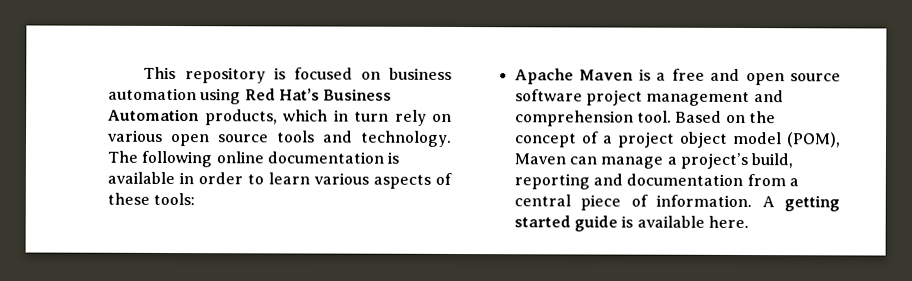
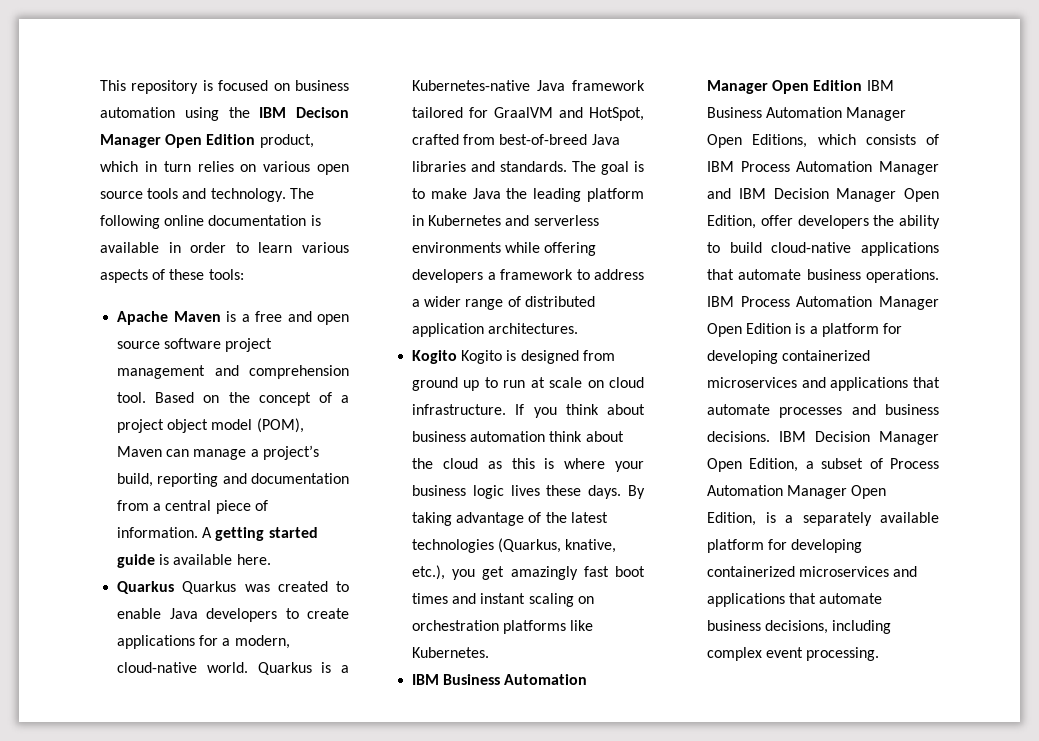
[244,88,393,101] [108,108,278,126] Red Hat’s Business Automation products, -> [228,107,349,118] [100,134,314,148] the IBM Decison Manager Open Edition product,
[394,109,427,126] rely -> [197,161,234,172] relies
(749, 222) none -> [117,581,349,594] [117,608,349,622] [117,635,290,649] [117,662,349,675] [412,80,645,91] [412,107,644,121] [412,134,620,145] [412,161,644,175] [412,188,644,202] [412,215,599,226] [412,242,597,256] [412,269,644,283] [412,296,595,310] [412,323,579,337] [412,350,615,364] [412,377,644,391] [412,404,645,418] [412,431,624,442] [412,458,644,472] [412,485,645,499] [412,512,608,526] [412,538,617,553] [412,565,645,580] [412,593,594,607] [412,620,594,634] [412,647,490,658] [412,674,588,685] [707,80,894,94] [707,107,907,121] [707,134,939,148] [707,161,939,175] [707,188,939,202] [707,215,940,229] [707,242,939,256] [707,269,939,283] [707,296,939,310] [707,323,902,337] [707,350,871,364] [707,377,940,391] [707,404,939,418] [707,431,939,445] [707,458,939,472] [707,485,887,499] [707,512,939,526] [707,539,863,553] [707,566,918,577] [707,593,883,607] [707,620,892,634] [707,647,880,661] // Quarkus Quarkus was created to enable Java developers to create applications for a modern, cloud-native world. Quarkus is a Kubernetes-native Java framework tailored for GraalVM and HotSpot, crafted from best-of-breed Java libraries and standards. The goal is to make Java the leading platform in Kubernetes and serverless environments while offering developers a framework to address a wider range of distributed application architectures. // Kogito Kogito is designed from ground up to run at scale on cloud infrastructure. If you think about business automation think about the cloud as this is where your business logic lives these days. By taking advantage of the latest technologies (Quarkus, knative, etc.), you get amazingly fast boot times and instant scaling on orchestration platforms like Kubernetes. // IBM Business Automation Manager Open Edition IBM Business Automation Manager Open Editions, which consists of IBM Process Automation Manager and IBM Decision Manager Open Edition, offer developers the ability to build cloud-native applications that automate business operations. IBM Process Automation Manager Open Edition is a platform for developing containerized microservices and applications that automate processes and business decisions. IBM Decision Manager Open Edition, a subset of Process Automation Manager Open Edition, is a separately available platform for developing containerized microservices and applications that automate business decisions, including complex event processing.

